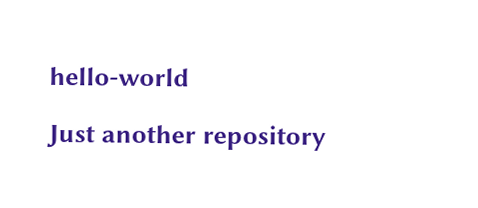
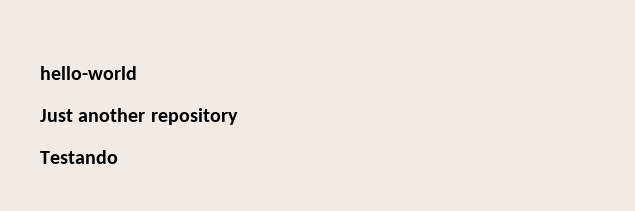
(327, 137) none -> [40,150,118,164] // Testando

